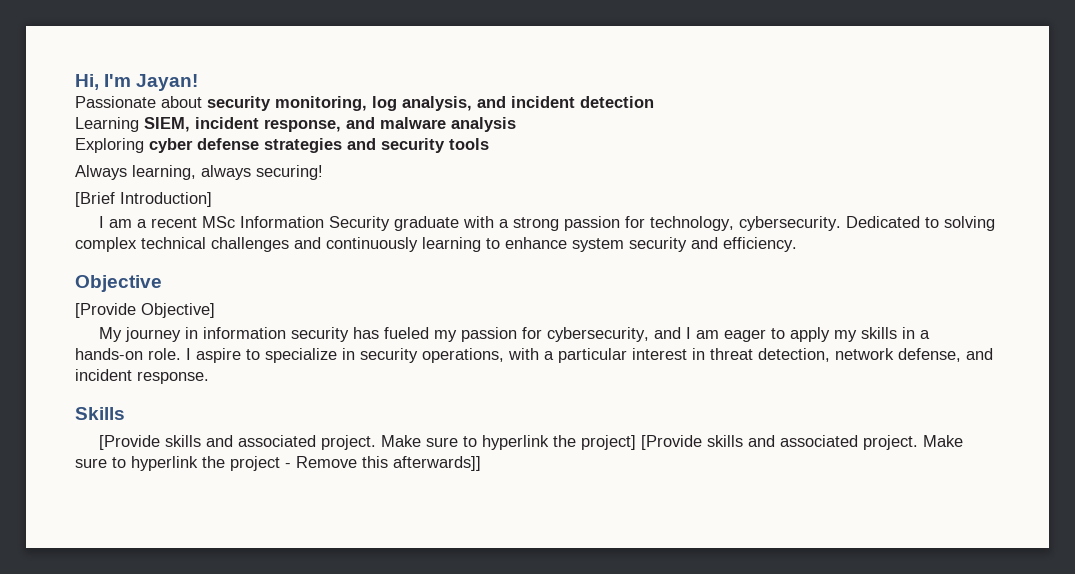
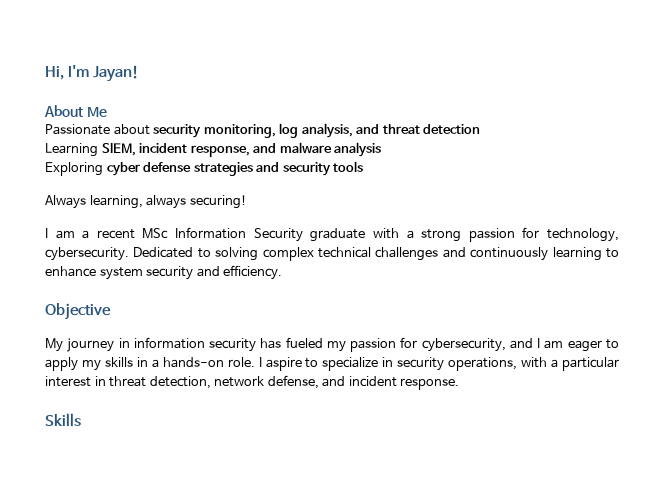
(199, 82) none -> [44,105,107,117] // About Me
[511,96,575,108] incident -> [382,124,420,134] threat
[75,192,212,207] // [Brief Introduction] -> (247, 202) none
[75,303,215,318] // [Provide Objective] -> (111, 311) none
[99,435,964,450] [75,456,481,471] // [Provide skills and associated project. Make sure to hyperlink the project] [Provide skills and associated project. Make sure to hyperlink the project - Remove this afterwards]] -> (81, 420) none

